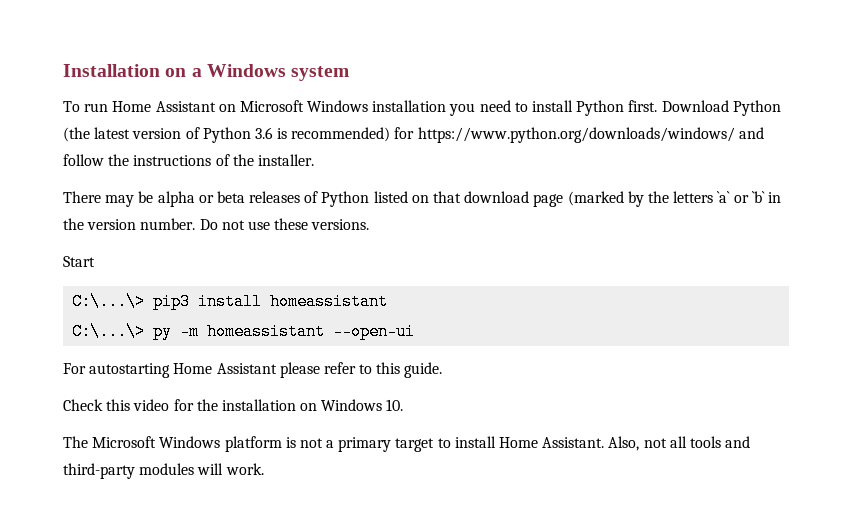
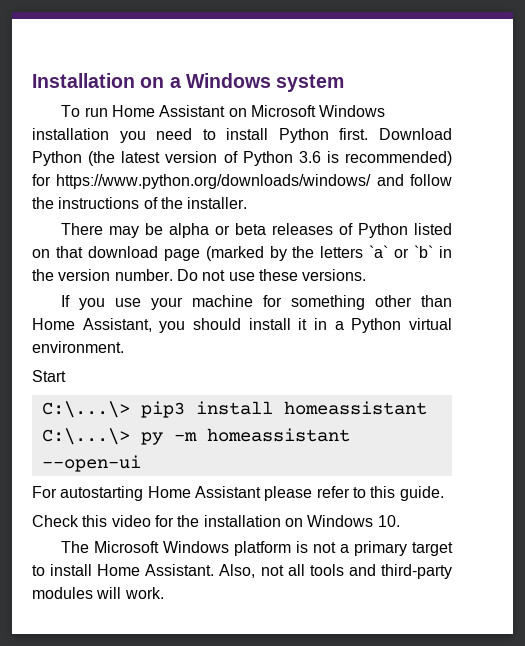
(370, 224) none -> [61,295,452,310] [32,318,453,333] [32,341,124,353] // If you use your machine for something other than Home Assistant, you should install it in a Python virtual environment.

